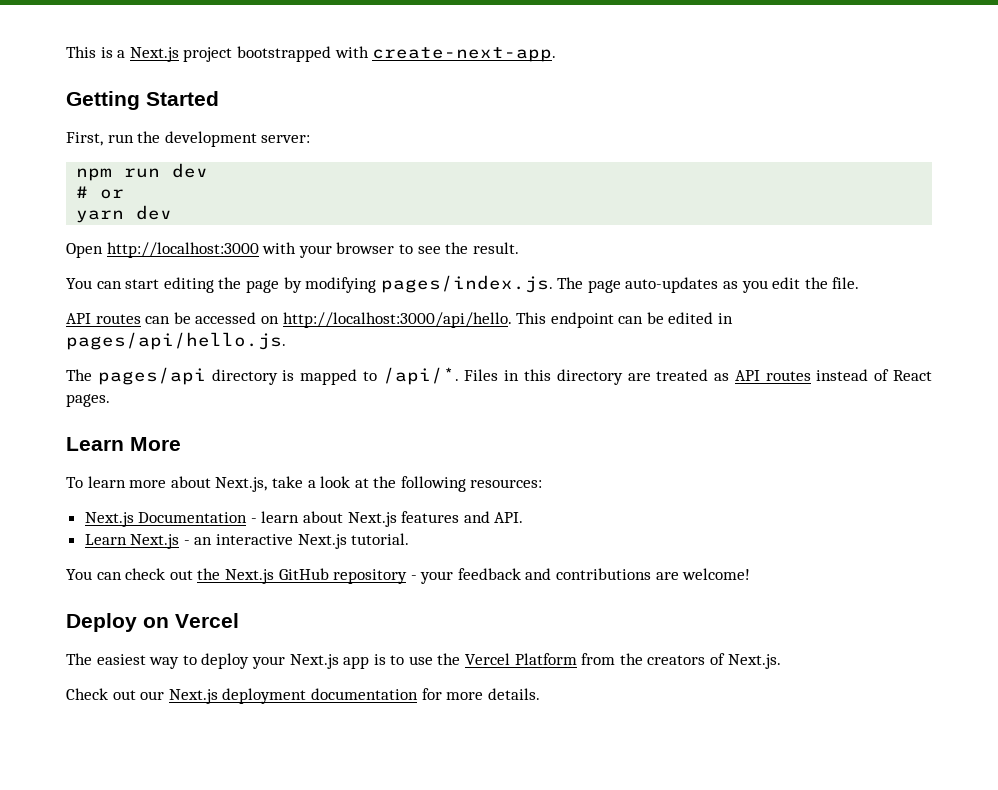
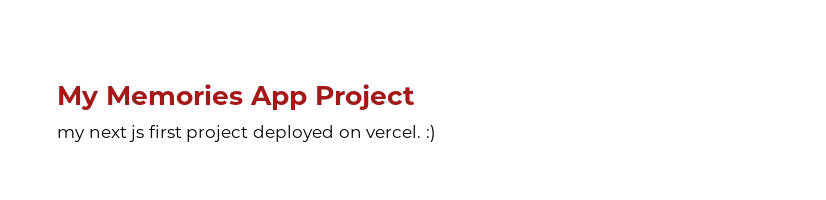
[66,46,557,62] [66,91,219,110] [66,131,311,147] [76,163,209,181] [76,186,125,199] [76,205,173,223] [66,242,519,258] [66,275,860,293] [66,312,734,328] [66,332,286,350] [66,367,933,385] [66,394,110,407] [66,437,181,451] [66,476,543,492] [84,511,524,527] [84,533,410,549] [66,568,751,584] [66,613,239,632] [66,653,781,669] [66,688,540,704] This is a Next.js project bootstrapped with create-next-app. // Getting Started // First, run the development server: // npm run dev // # or // yarn dev // Open http://localhost:3000 with your browser to see the result. // You can start editing the page by modifying pages/index.js. The page auto-updates as you edit the file. // API routes can be accessed on http://localhost:3000/api/hello. This endpoint can be edited in pages/api/hello.js. // The pages/api directory is mapped to /api/*. Files in this directory are treated as API routes instead of React pages. // Learn More // To learn more about Next.js, take a look at the following resources: // Next.js Documentation - learn about Next.js features and API. // Learn Next.js - an interactive Next.js tutorial. // You can check out the Next.js GitHub repository - your feedback and contributions are welcome! // Deploy on Vercel // The easiest way to deploy your Next.js app is to use the Vercel Platform from the creators of Next.js. // Check out our Next.js deployment documentation for more details. -> [57,84,415,110] [57,125,436,142] My Memories App Project // my next js first project deployed on vercel. :)

